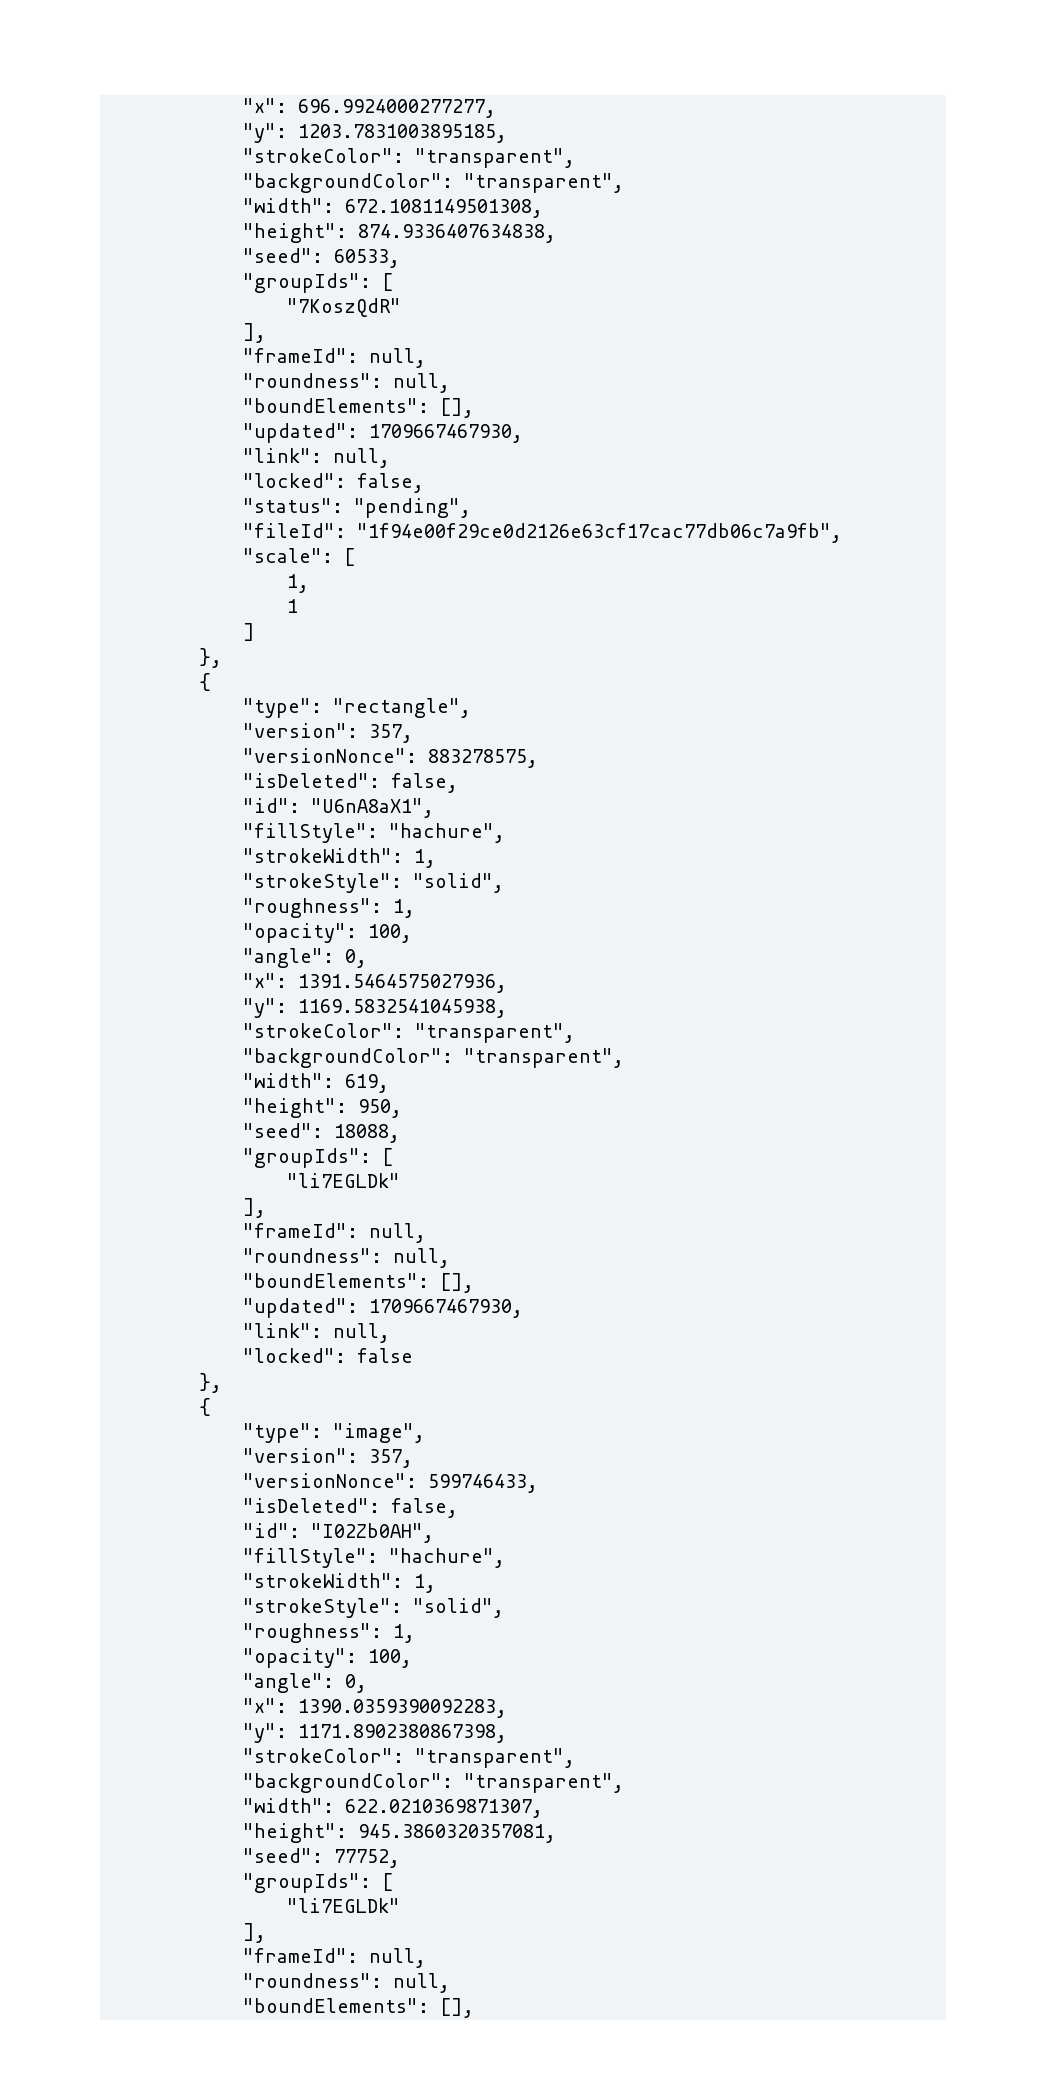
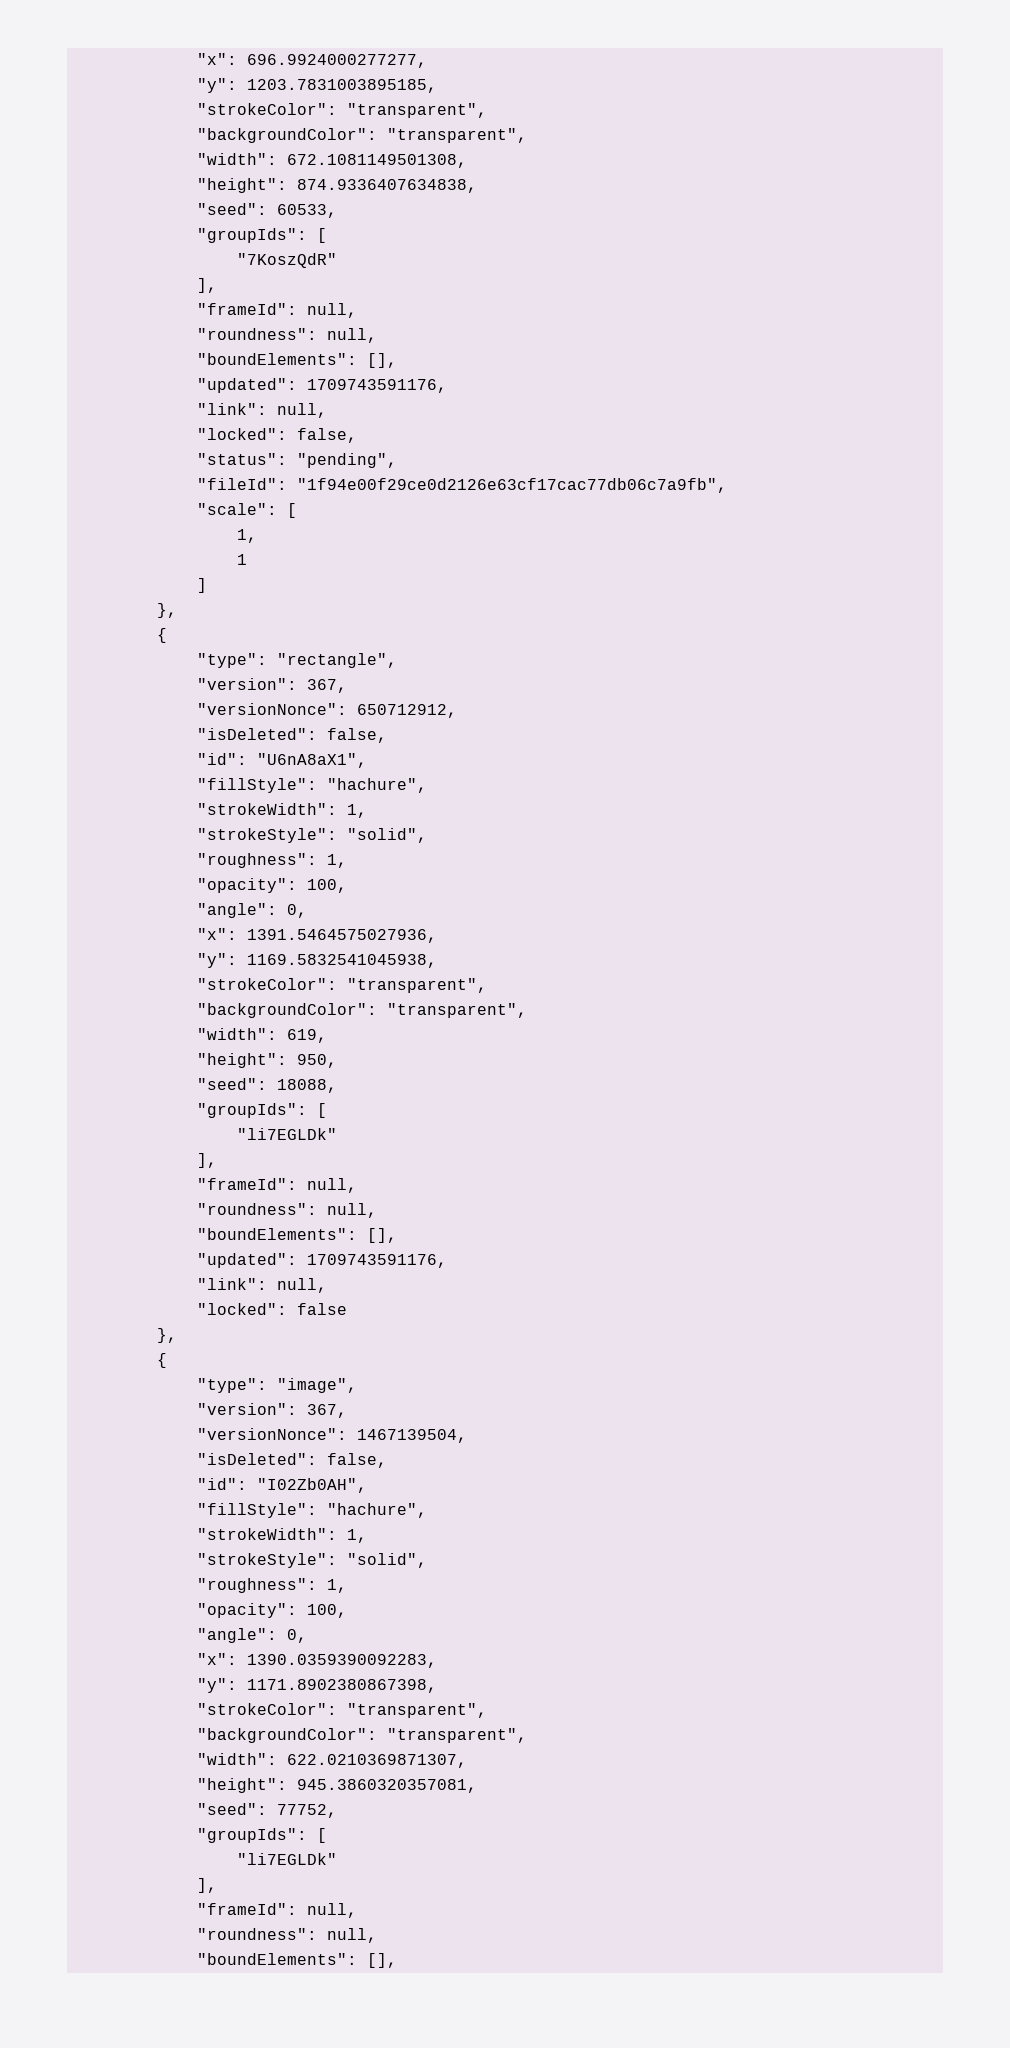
[369,424,524,443] 1709667467930, -> [307,379,448,393] 1709743591176,
[369,724,414,743] [243,748,539,768] 357, // "versionNonce": 883278575, -> [307,679,348,693] [197,703,458,718] 367, // "versionNonce": 650712912,
[369,1299,524,1318] 1709667467930, -> [307,1254,448,1268] 1709743591176,
[369,1449,414,1468] [243,1473,539,1493] 357, // "versionNonce": 599746433, -> [307,1404,348,1418] [197,1428,468,1443] 367, // "versionNonce": 1467139504,

